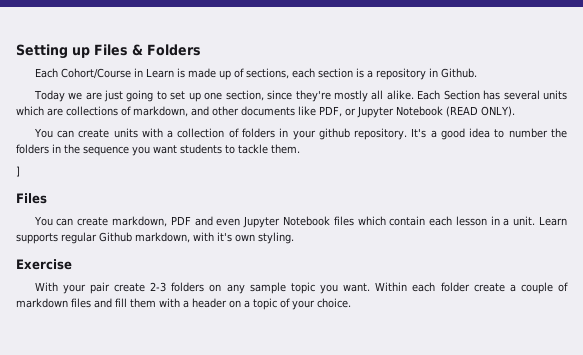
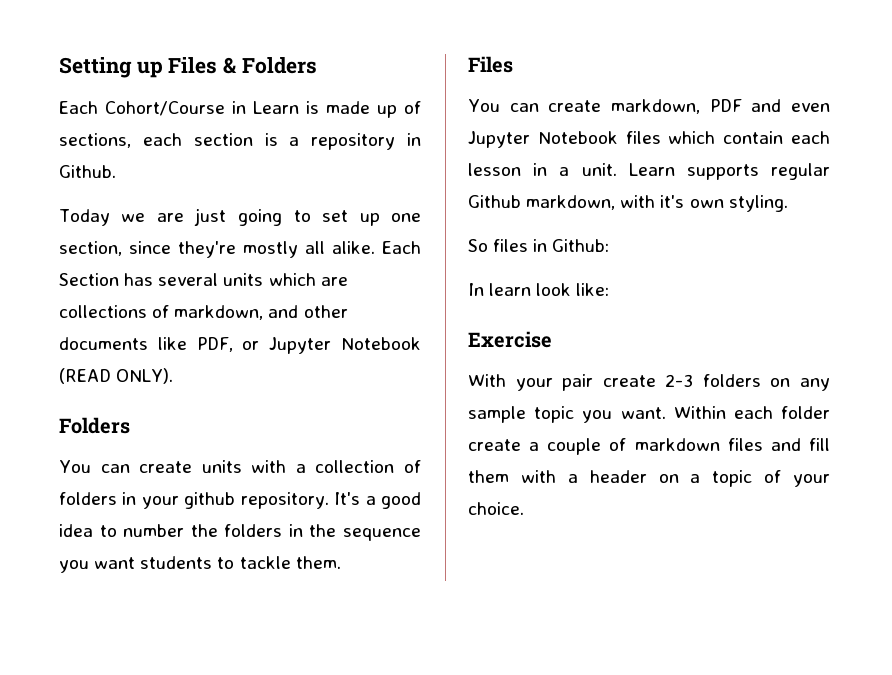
(515, 111) none -> [59,417,130,434] // Folders
[16,166,20,177] // ] -> (341, 562) none
(294, 238) none -> [468,239,610,252] [468,283,610,296] // So files in Github: // In learn look like:

